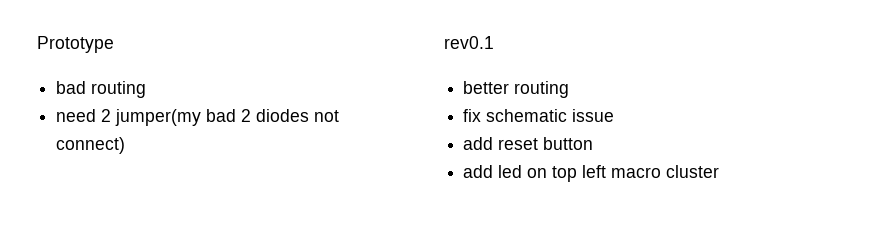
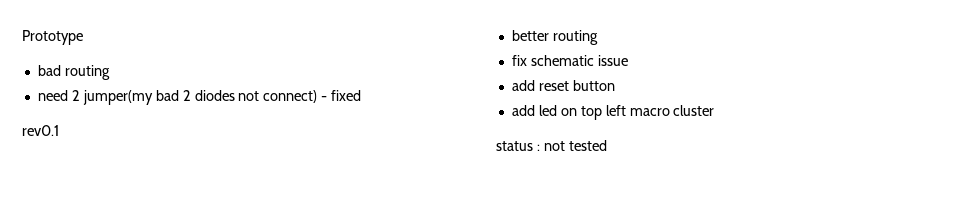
(126, 145) none -> [321,90,362,101] - fixed
(720, 171) none -> [496,140,607,151] // status : not tested

